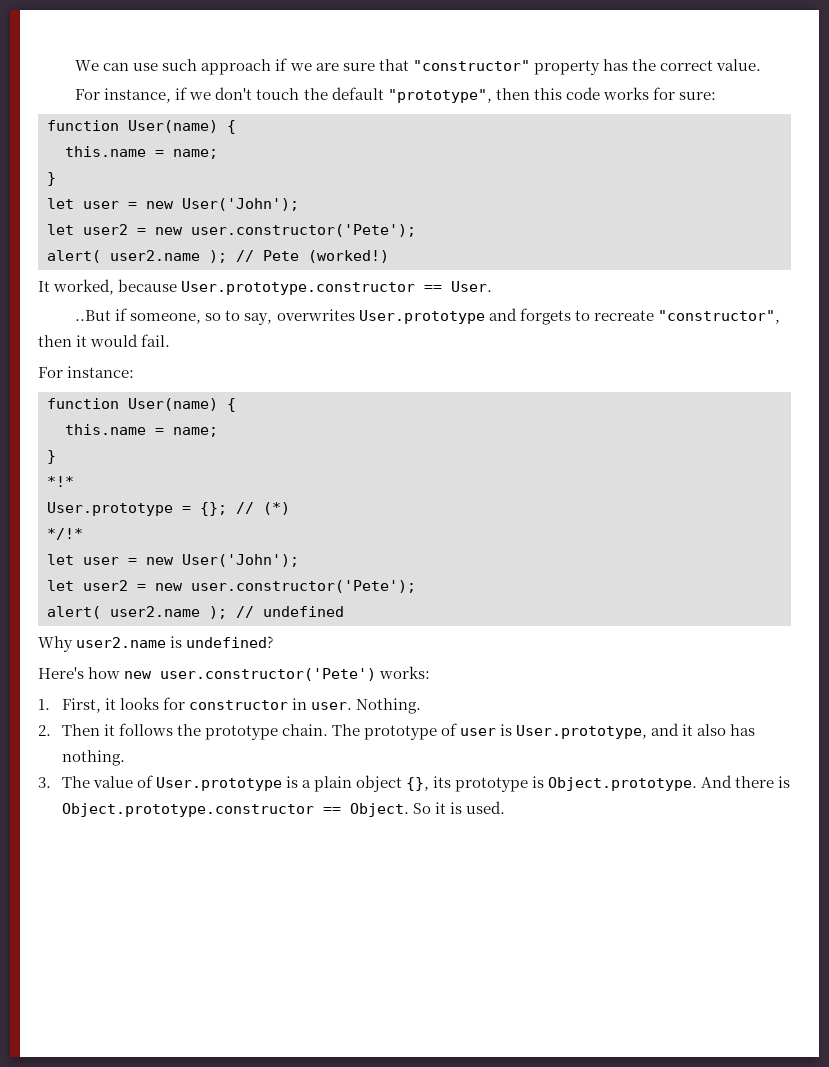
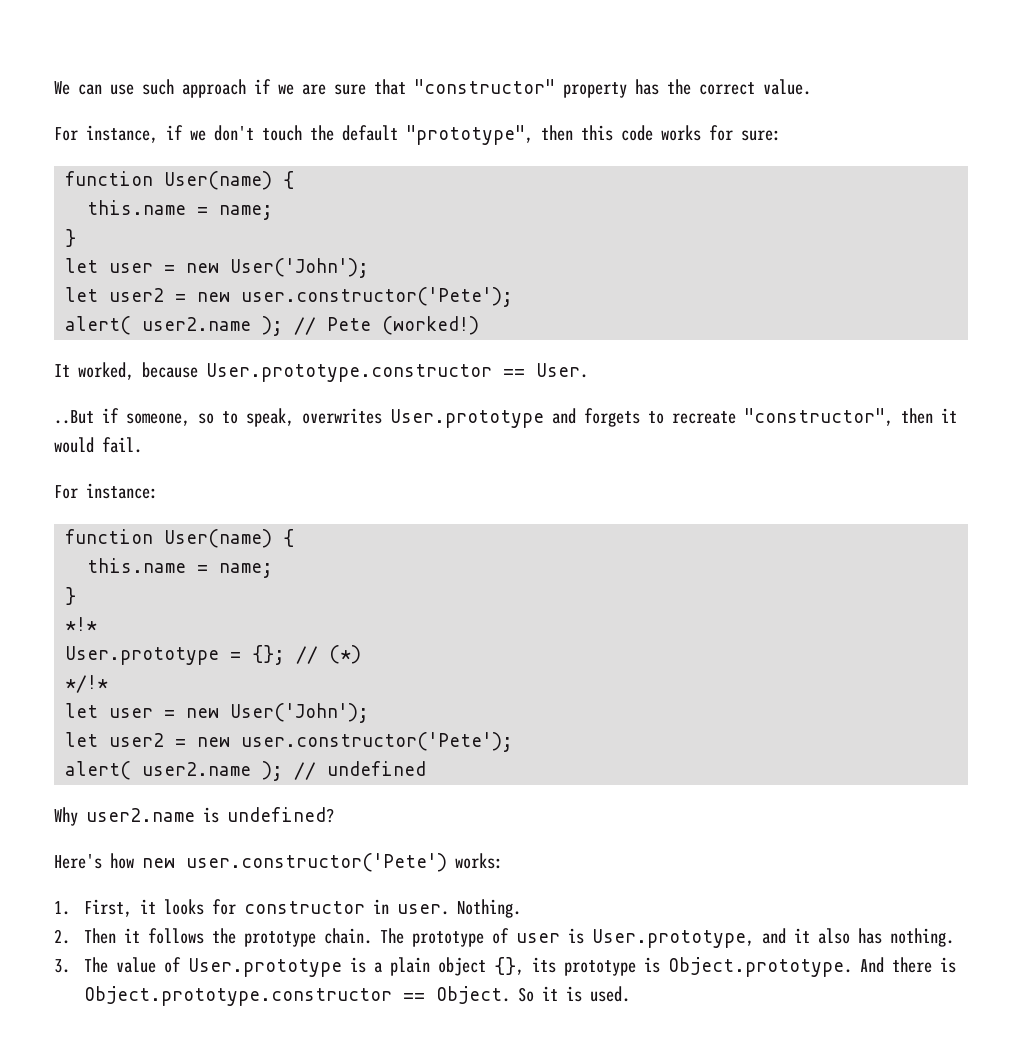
[244,313,273,325] say, -> [246,408,294,427] speak,

